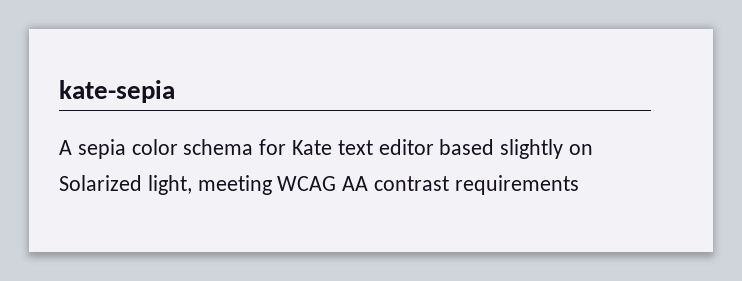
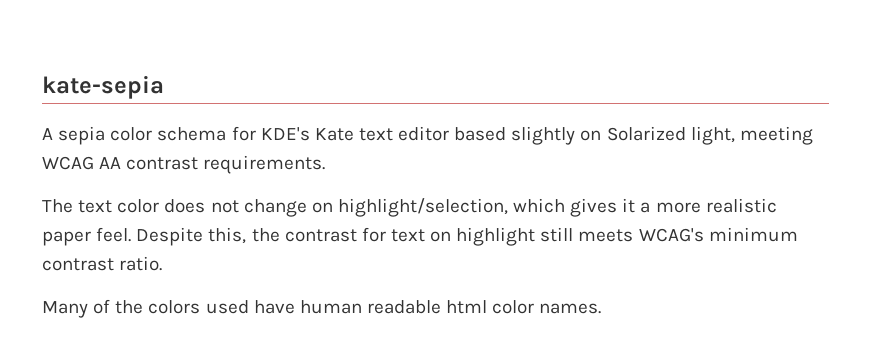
(287, 147) none -> [260,127,310,141] KDE's
[454,175,579,195] requirements -> [203,155,326,174] [42,198,777,217] [42,227,798,246] [42,256,163,271] [42,299,602,318] requirements. // The text color does not change on highlight/selection, which gives it a more realistic paper feel. Despite this, the contrast for text on highlight still meets WCAG's minimum contrast ratio. // Many of the colors used have human readable html color names.

